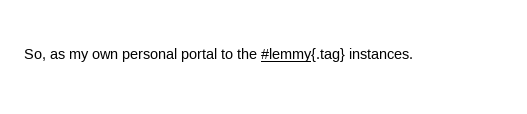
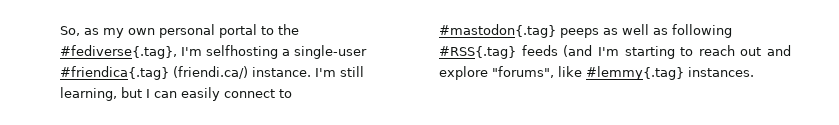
(257, 53) none -> [60,45,367,59] [60,66,364,80] [60,87,292,101] [439,24,732,38] [439,45,791,59] [439,66,582,80] #fediverse{.tag}, I'm selfhosting a single-user #friendica{.tag} (friendi.ca/) instance. I'm still learning, but I can easily connect to #mastodon{.tag} peeps as well as following #RSS{.tag} feeds (and I'm starting to reach out and explore "forums", like

